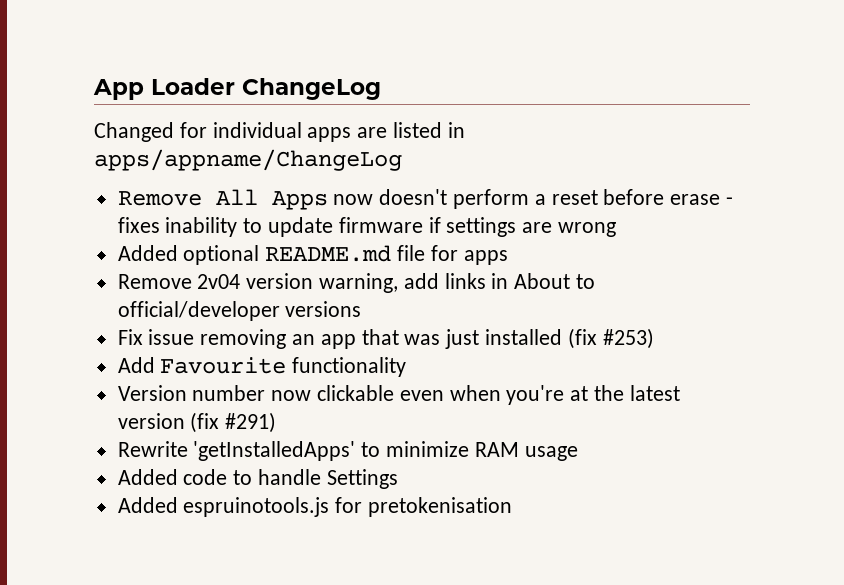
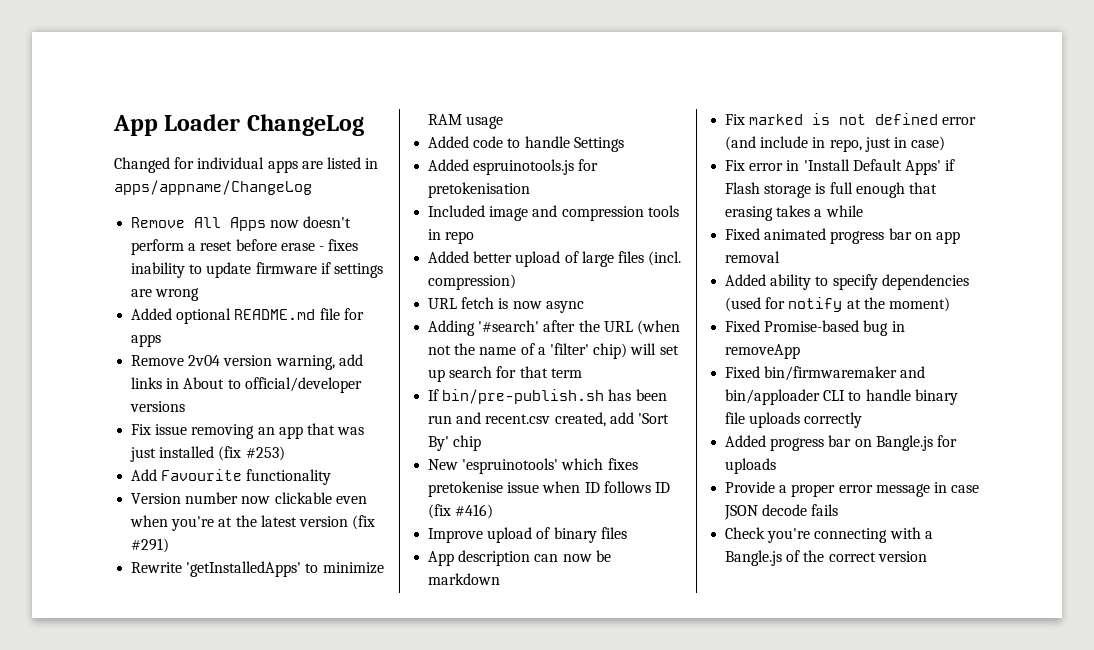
(513, 507) none -> [428,205,679,221] [428,229,475,244] [428,251,682,267] [428,274,517,290] [428,297,584,313] [428,320,680,336] [428,343,679,359] [428,366,582,382] [428,389,667,404] [428,412,669,427] [428,435,482,451] [428,458,638,474] [428,481,670,497] [428,504,494,519] [428,527,627,543] [428,550,611,566] [428,573,501,585] [725,113,977,125] [725,136,946,152] [725,159,956,175] [725,182,937,198] [725,205,863,221] [725,228,960,244] [725,251,781,263] [725,274,969,290] [725,297,950,312] [725,320,905,336] [725,344,801,359] [725,366,926,381] [725,389,958,405] [725,412,863,428] [725,435,957,451] [725,458,777,474] [725,481,980,497] [724,504,839,520] [725,527,933,543] [725,550,927,566] // Included image and compression tools in repo // Added better upload of large files (incl. compression) // URL fetch is now async // Adding '#search' after the URL (when not the name of a 'filter' chip) will set up search for that term // If bin/pre-publish.sh has been run and recent.csv created, add 'Sort By' chip // New 'espruinotools' which fixes pretokenise issue when ID follows ID (fix #416) // Improve upload of binary files // App description can now be markdown // Fix marked is not defined error (and include in repo, just in case) // Fix error in 'Install Default Apps' if Flash storage is full enough that erasing takes a while // Fixed animated progress bar on app removal // Added ability to specify dependencies (used for notify at the moment) // Fixed Promise-based bug in removeApp // Fixed bin/firmwaremaker and bin/apploader CLI to handle binary file uploads correctly // Added progress bar on Bangle.js for uploads // Provide a proper error message in case JSON decode fails // Check you're connecting with a Bangle.js of the correct version

